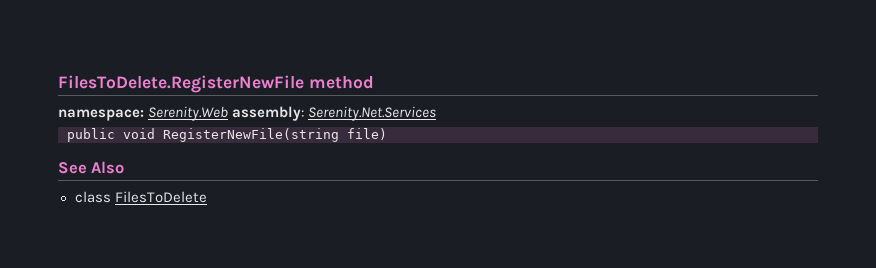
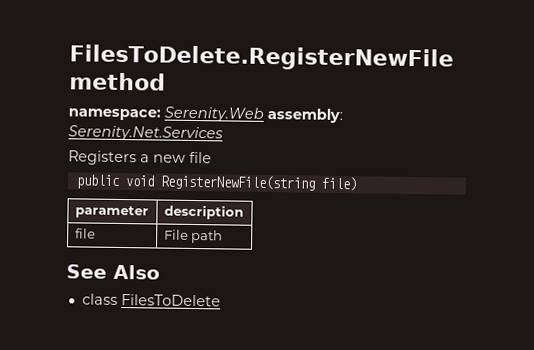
(437, 113) none -> [68,150,212,166] // Registers a new file
(387, 134) none -> [74,205,149,219] [163,204,244,220] [74,228,96,239] [163,229,224,244] // parameter | description // file | File path

